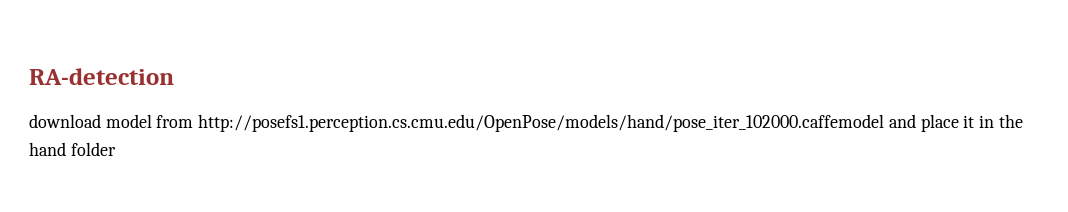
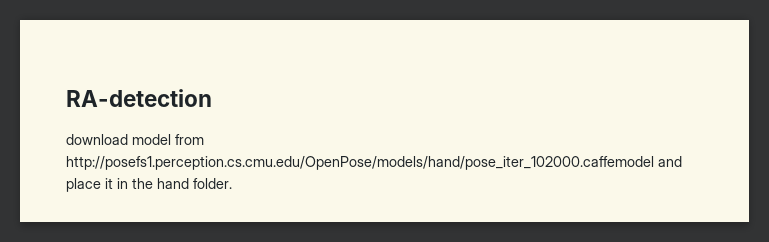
[70,142,116,156] folder -> [193,178,232,189] folder.

